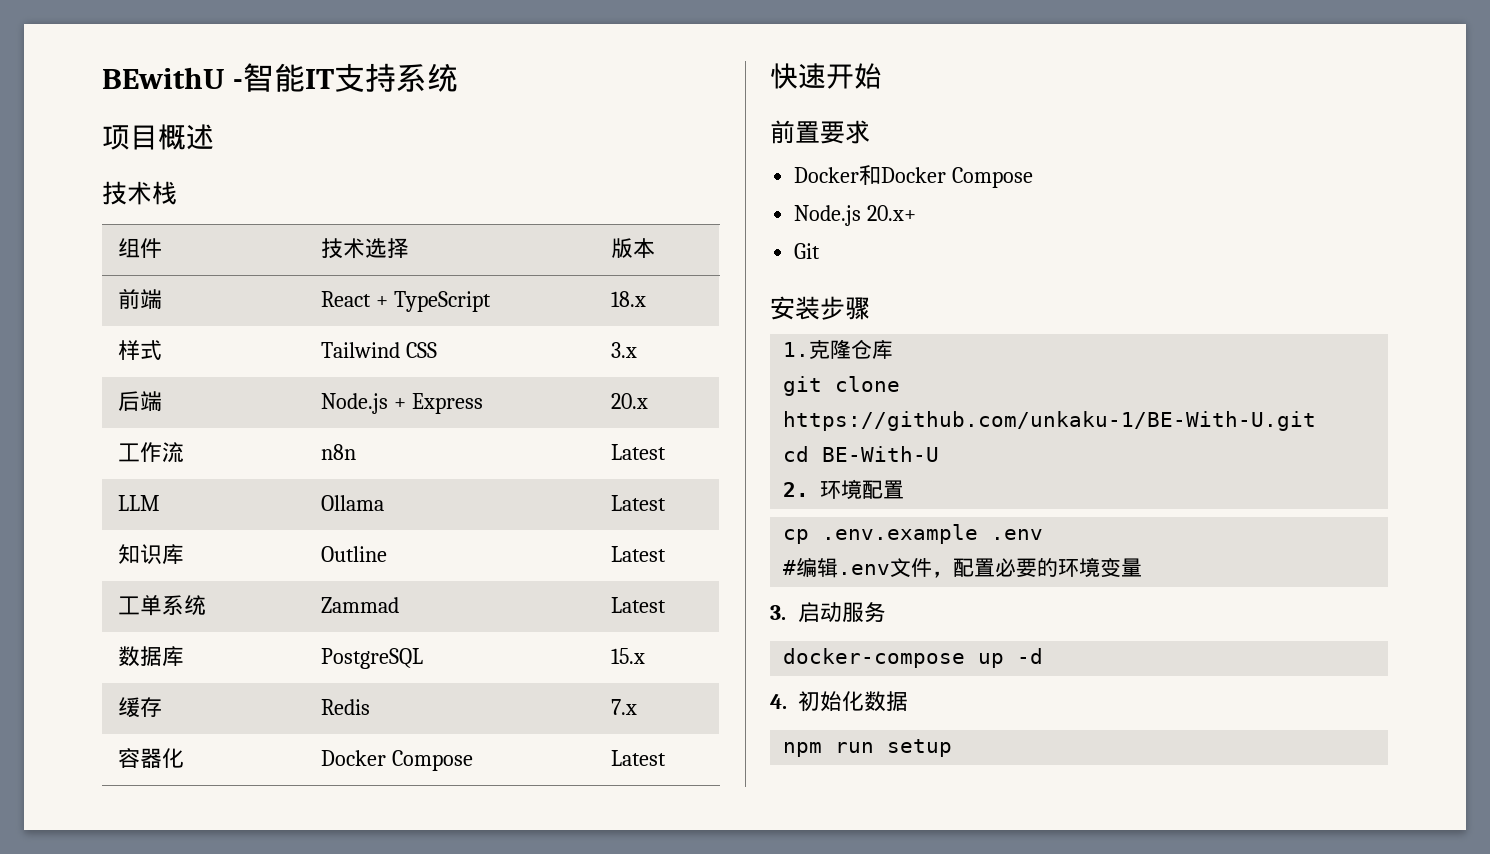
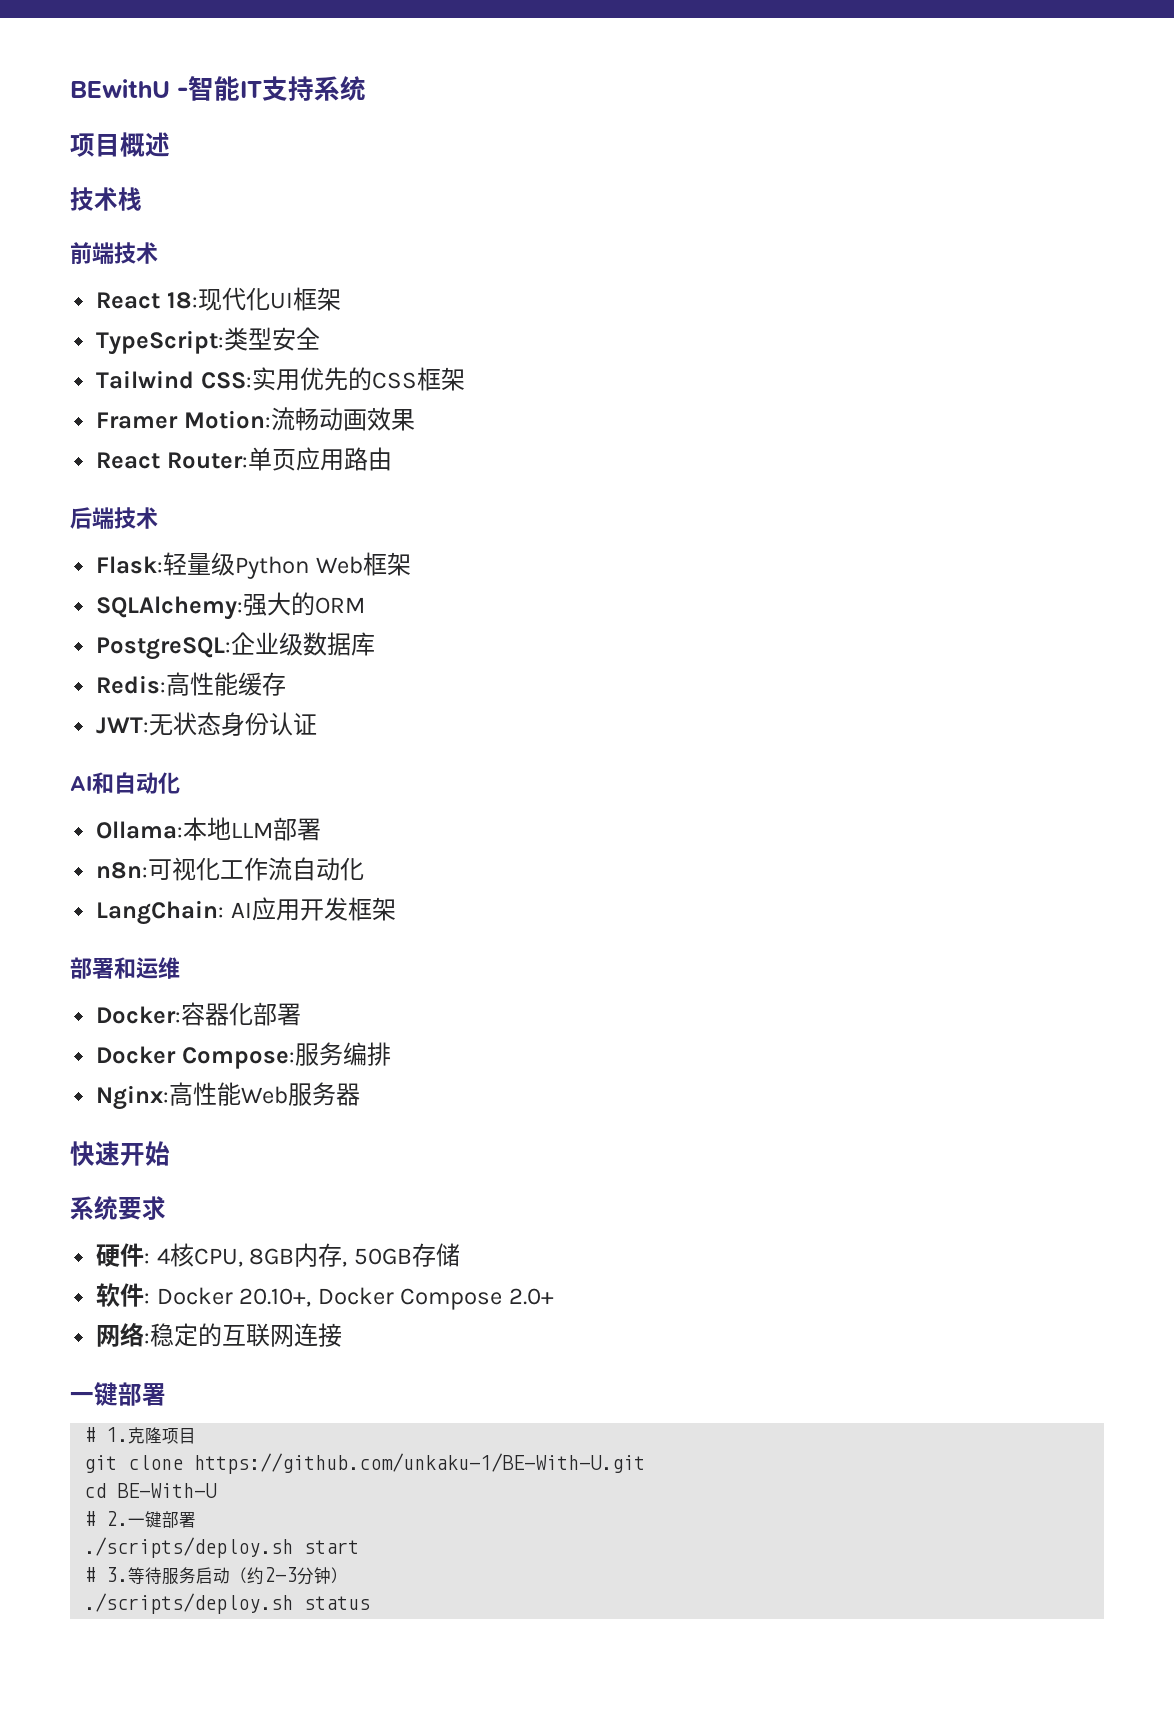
[118,238,163,258] [321,238,410,259] [611,238,656,258] [118,288,163,310] [321,291,492,312] [611,291,647,307] [118,340,163,360] [321,342,438,358] [611,342,638,358] [118,391,163,412] [321,393,484,414] [611,393,649,409] [118,442,185,463] [321,444,357,460] [611,444,667,460] [118,495,161,511] [321,495,385,511] [611,495,667,511] [118,544,185,564] [321,546,388,562] [611,546,667,562] [118,595,207,616] [321,597,400,613] [611,597,667,613] [118,646,185,667] [321,648,424,669] [611,648,646,664] [118,697,163,718] [321,699,371,715] [611,699,638,715] [118,748,185,768] [321,750,474,771] [611,750,667,766] // 组件 | 技术选择 | 版本 // 前端 | React + TypeScript | 18.x // 样式 | Tailwind CSS | 3.x // 后端 | Node.js + Express | 20.x // 工作流 | n8n | Latest // LLM | Ollama | Latest // 知识库 | Outline | Latest // 工单系统 | Zammad | Latest // 数据库 | PostgreSQL | 15.x // 缓存 | Redis | 7.x // 容器化 | Docker Compose | Latest -> [70,242,158,264] [96,287,341,311] [96,327,321,355] [96,367,465,391] [96,407,415,431] [96,447,392,471] [70,507,158,529] [96,552,411,579] [96,592,366,620] [96,632,376,660] [96,672,287,696] [96,712,318,736] [70,772,180,794] [96,817,322,841] [96,857,365,881] [96,897,396,925] [70,957,180,979] [96,1002,302,1026] [96,1042,391,1069] [96,1082,361,1110] // 前端技术 // React 18:现代化UI框架 // TypeScript:类型安全 // Tailwind CSS:实用优先的CSS框架 // Framer Motion:流畅动画效果 // React Router:单页应用路由 // 后端技术 // Flask:轻量级Python Web框架 // SQLAlchemy:强大的ORM // PostgreSQL:企业级数据库 // Redis:高性能缓存 // JWT:无状态身份认证 // AI和自动化 // Ollama:本地LLM部署 // n8n:可视化工作流自动化 // LangChain: AI应用开发框架 // 部署和运维 // Docker:容器化部署 // Docker Compose:服务编排 // Nginx:高性能Web服务器
[770,120,820,144] 前置 -> [70,1196,118,1220] 系统
[794,165,1034,188] [794,205,917,226] [794,243,821,259] [770,296,870,320] Docker和Docker Compose // Node.js 20.x+ // Git // 安装步骤 // -> [96,1243,460,1267] [96,1283,554,1310] [96,1322,343,1347] [70,1382,166,1406] [84,1427,96,1442] 硬件: 4核CPU, 8GB内存, 50GB存储 // 软件: Docker 20.10+, Docker Compose 2.0+ // 网络:稳定的互联网连接 // 一键部署 // #
[851,339,894,359] 仓库 -> [162,1428,197,1444] 项目
[783,479,905,499] [783,524,1044,544] [783,557,1143,578] [770,602,887,623] [783,648,1044,668] [770,691,909,712] [783,739,953,757] 2.环境配置 // cp .env.example .env // #编辑.env文件，配置必要的环境变量 // 3.启动服务 // docker-compose up -d // 4.初始化数据 // npm run setup -> [84,1511,197,1528] [84,1537,360,1558] [84,1567,349,1585] [84,1593,371,1614] # 2.一键部署 // ./scripts/deploy.sh start // # 3.等待服务启动（约2-3分钟） // ./scripts/deploy.sh status

